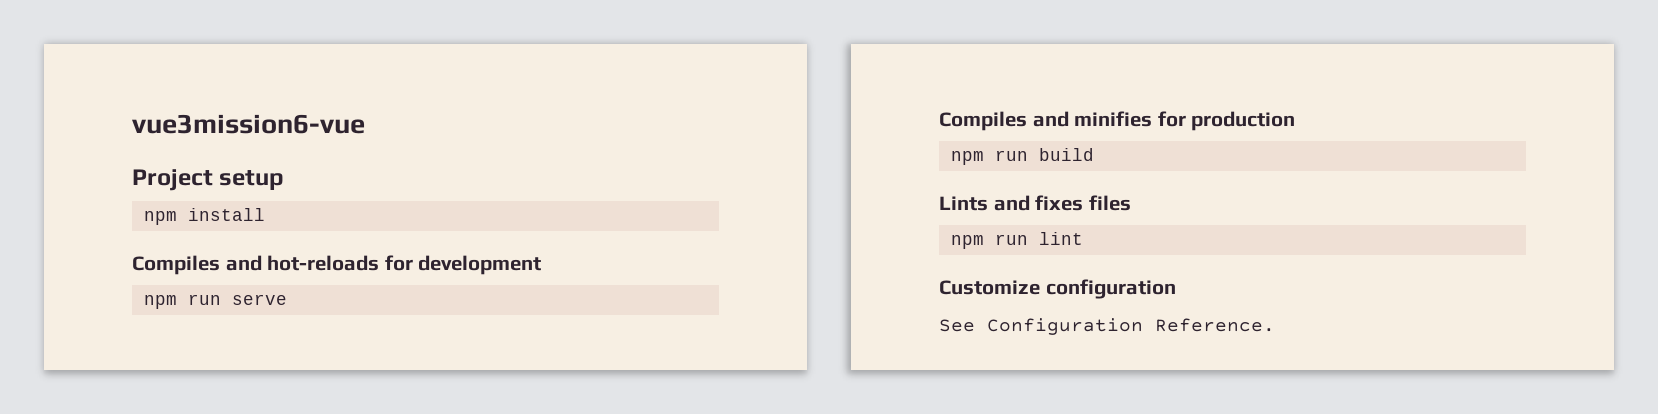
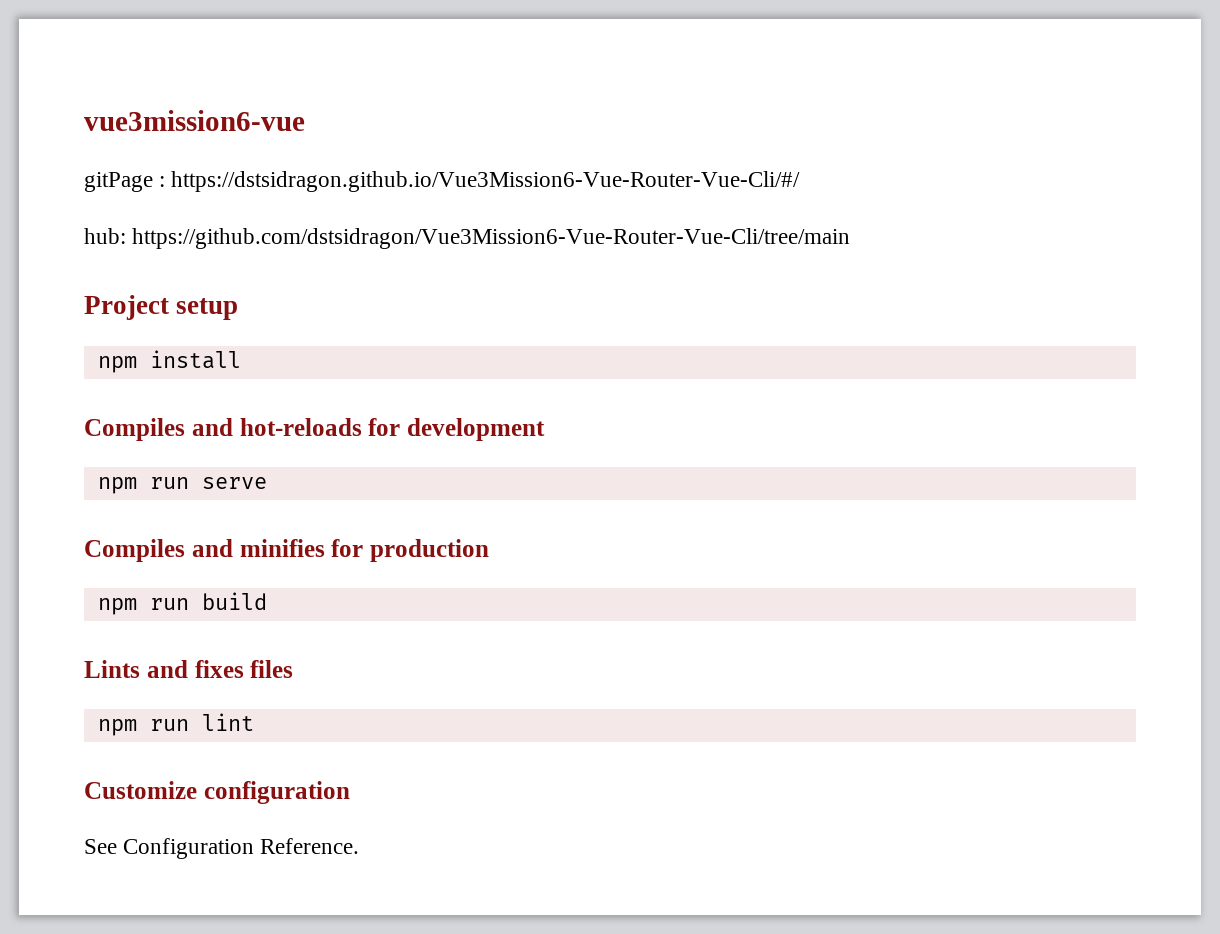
(365, 124) none -> [84,171,801,192] [84,228,851,249] // gitPage : https://dstsidragon.github.io/Vue3Mission6-Vue-Router-Vue-Cli/#/ // hub: https://github.com/dstsidragon/Vue3Mission6-Vue-Router-Vue-Cli/tree/main

